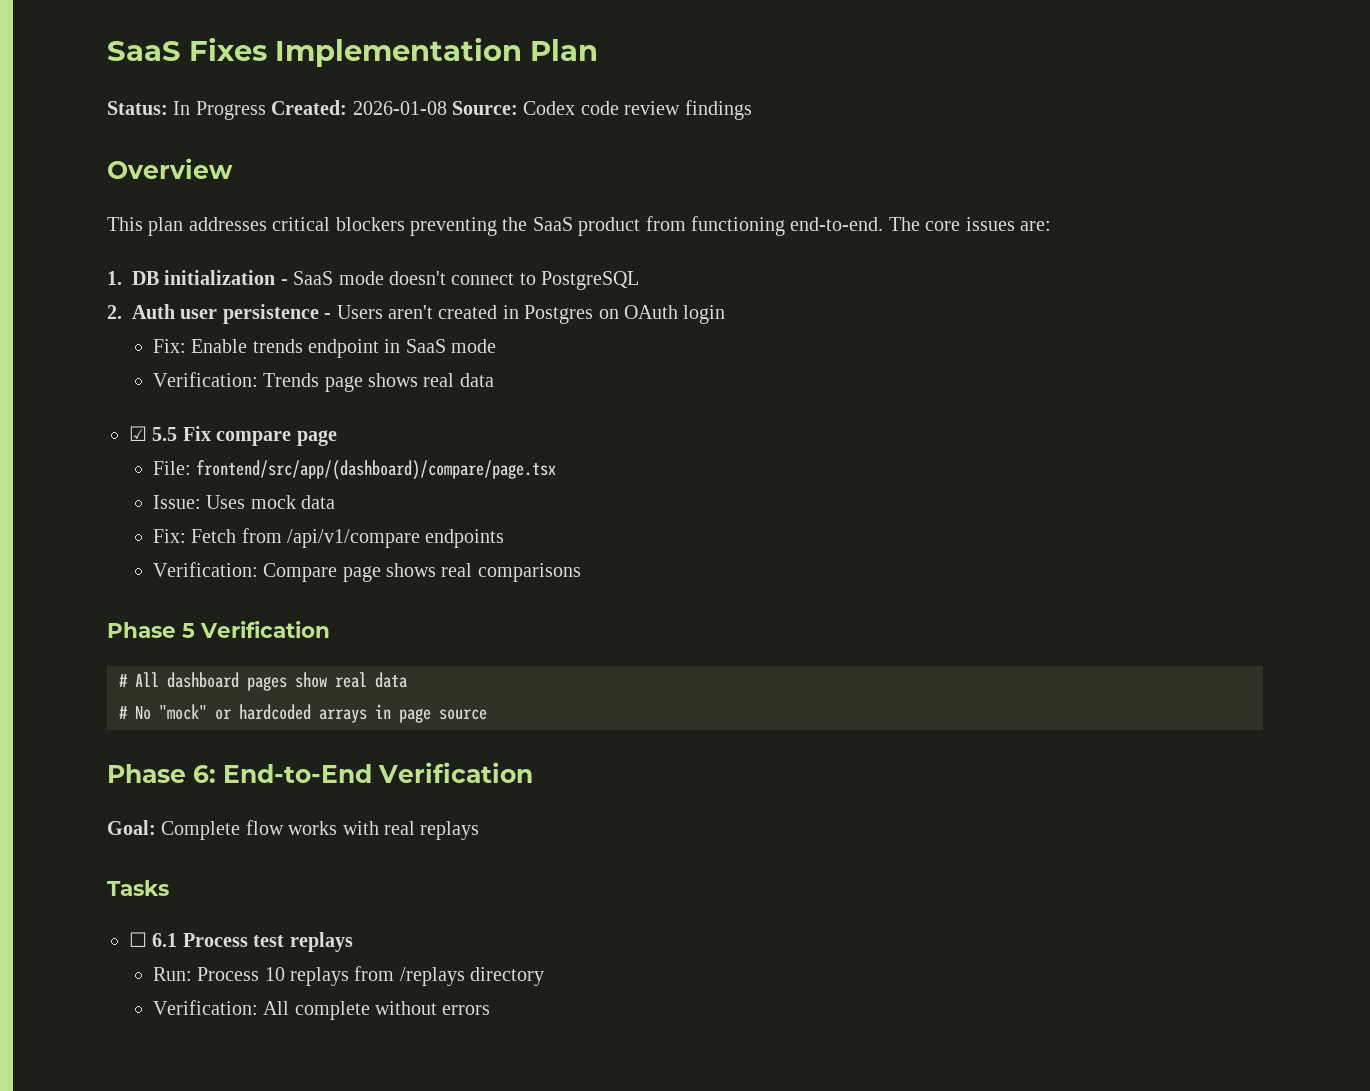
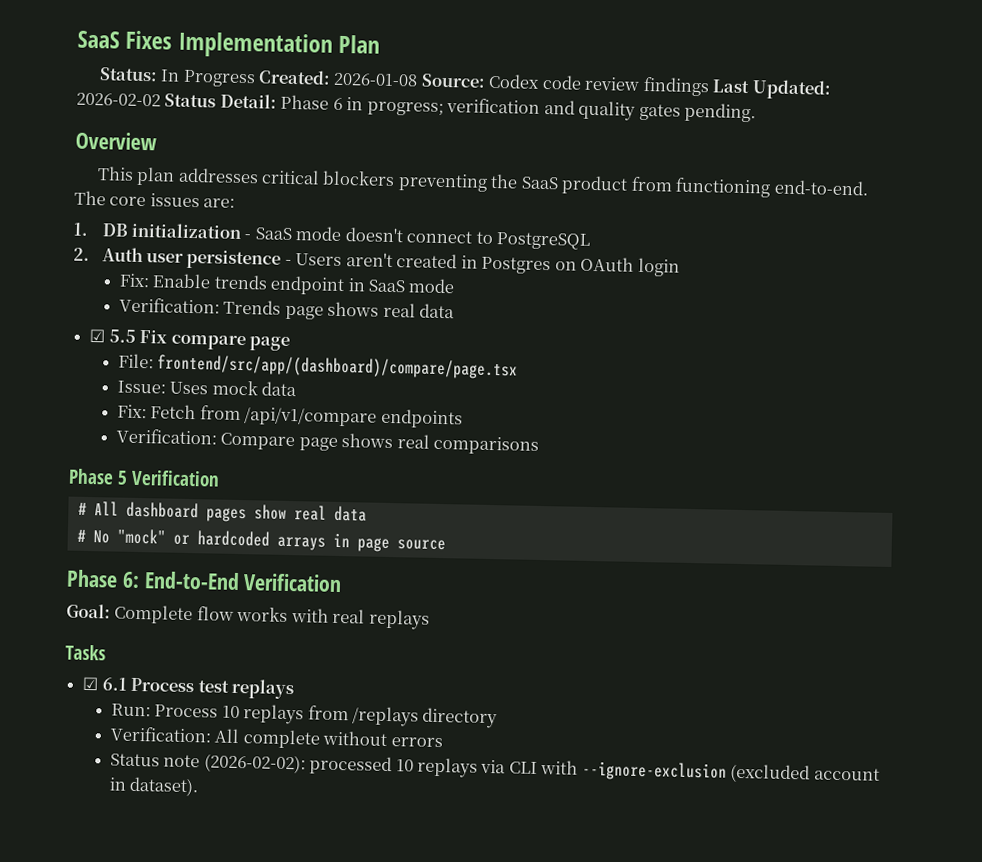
(752, 110) none -> [712,79,832,100] [76,92,757,123] Last Updated: 2026-02-02 Status Detail: Phase 6 in progress; verification and quality gates pending.
[129,932,147,947] ☐ -> [82,676,100,691] ☑
(491, 1010) none -> [109,753,880,784] [108,776,200,797] // Status note (2026-02-02): processed 10 replays via CLI with --ignore-exclusion (excluded account in dataset).

